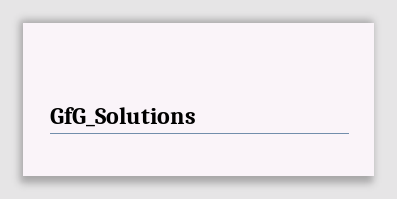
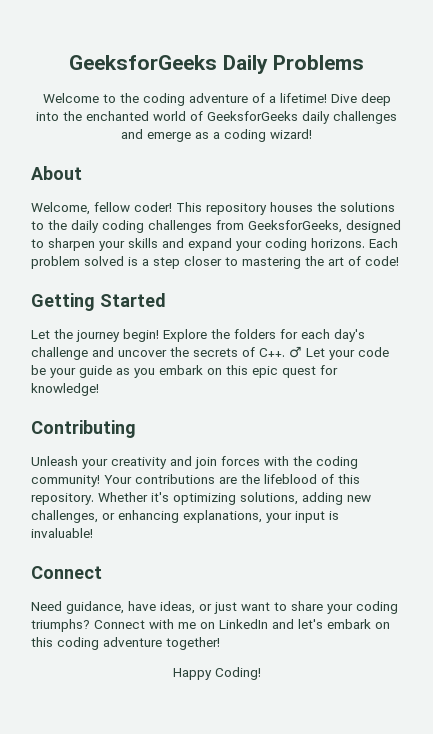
[50,107,196,127] GfG_Solutions -> [68,55,365,74] [42,93,391,106] [36,111,397,124] [121,129,312,142] [31,166,82,180] [31,202,395,215] [31,220,401,233] [31,238,398,251] [31,256,399,269] [31,293,166,311] [31,329,365,342] [31,346,389,360] [31,365,338,378] [31,383,99,396] [31,420,136,438] [31,456,358,469] [31,474,360,487] [31,492,371,505] [31,510,339,523] [31,528,93,538] [31,566,102,579] [31,601,398,614] [31,619,390,632] [31,637,220,650] [172,667,261,680] GeeksforGeeks Daily Problems // Welcome to the coding adventure of a lifetime! Dive deep into the enchanted world of GeeksforGeeks daily challenges and emerge as a coding wizard! // About // Welcome, fellow coder! This repository houses the solutions to the daily coding challenges from GeeksforGeeks, designed to sharpen your skills and expand your coding horizons. Each problem solved is a step closer to mastering the art of code! // Getting Started // Let the journey begin! Explore the folders for each day's challenge and uncover the secrets of C++. ♂ Let your code be your guide as you embark on this epic quest for knowledge! // Contributing // Unleash your creativity and join forces with the coding community! Your contributions are the lifeblood of this repository. Whether it's optimizing solutions, adding new challenges, or enhancing explanations, your input is invaluable! // Connect // Need guidance, have ideas, or just want to share your coding triumphs? Connect with me on LinkedIn and let's embark on this coding adventure together! // Happy Coding!

